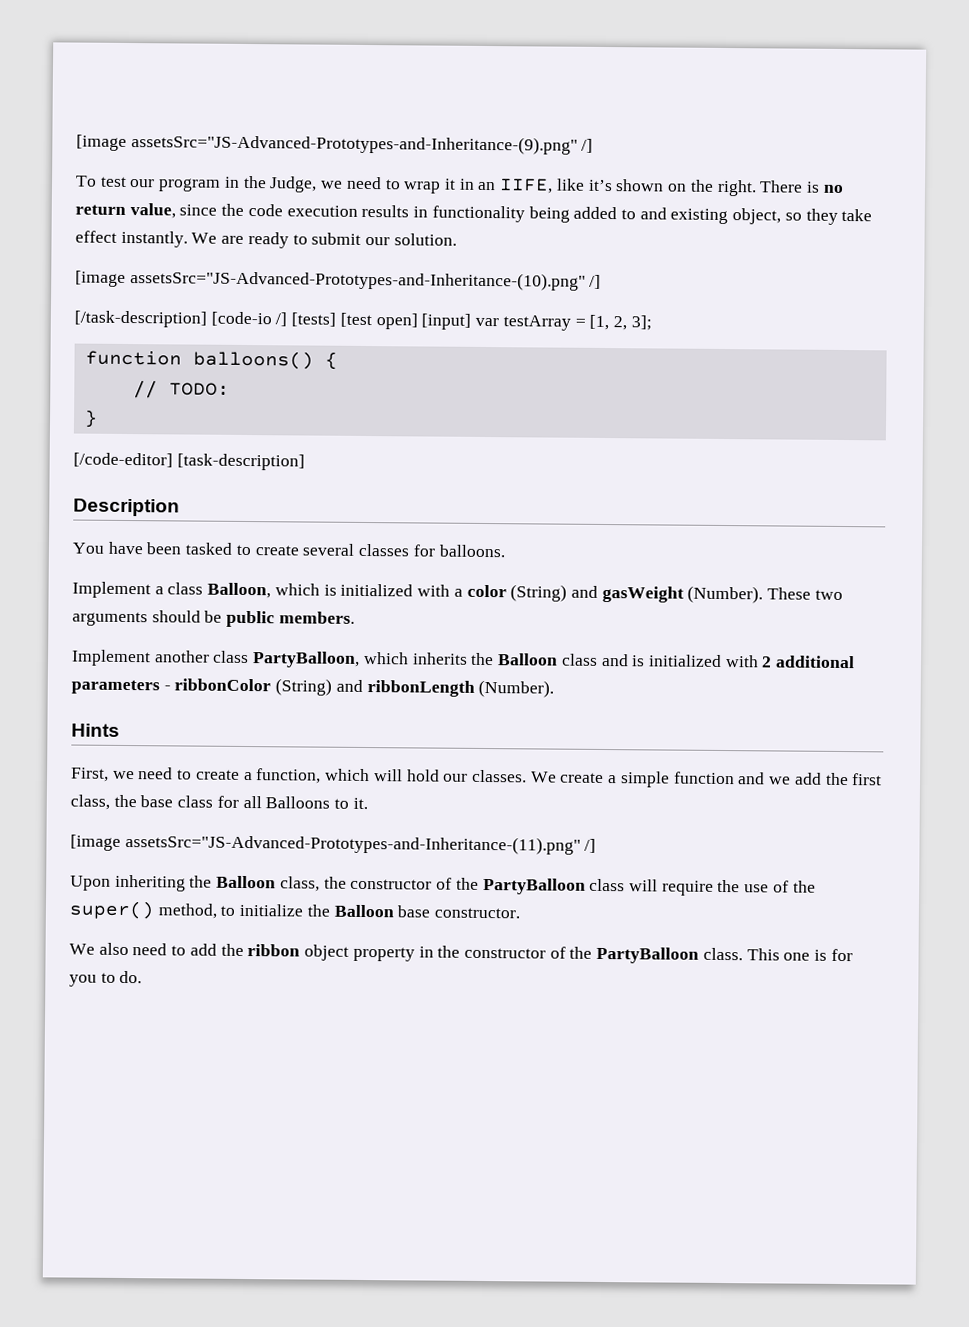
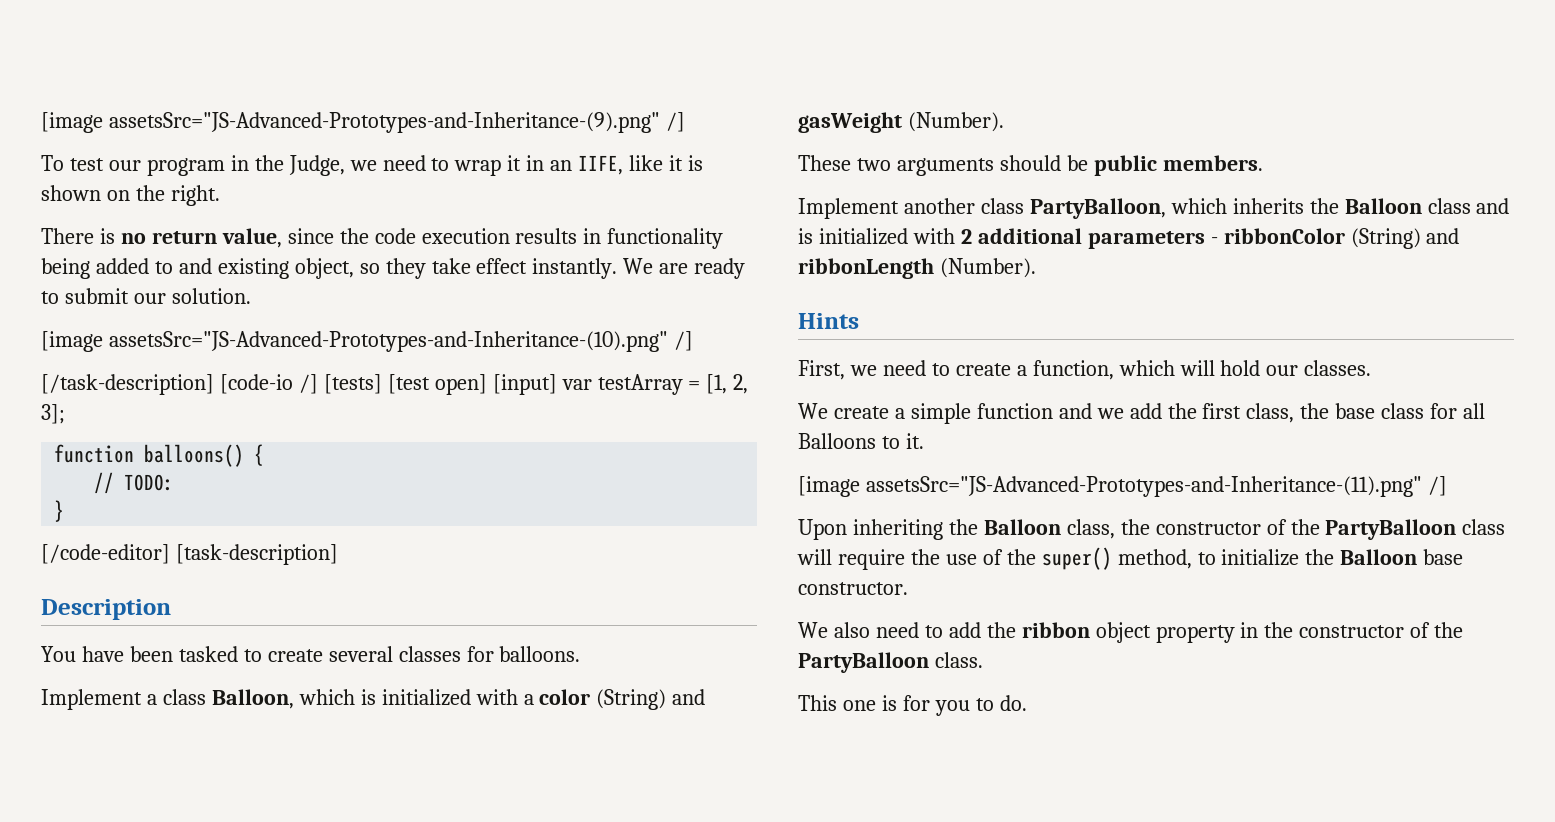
[587,179,613,192] it’s -> [669,155,703,171] it is
(757, 188) none -> (220, 195) //
(764, 594) none -> (1004, 122) //
(527, 776) none -> (1372, 368) //
(743, 954) none -> (983, 660) //

